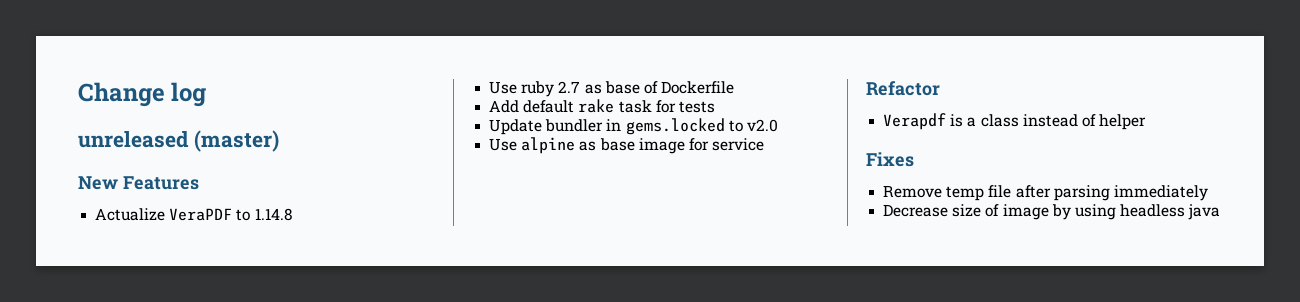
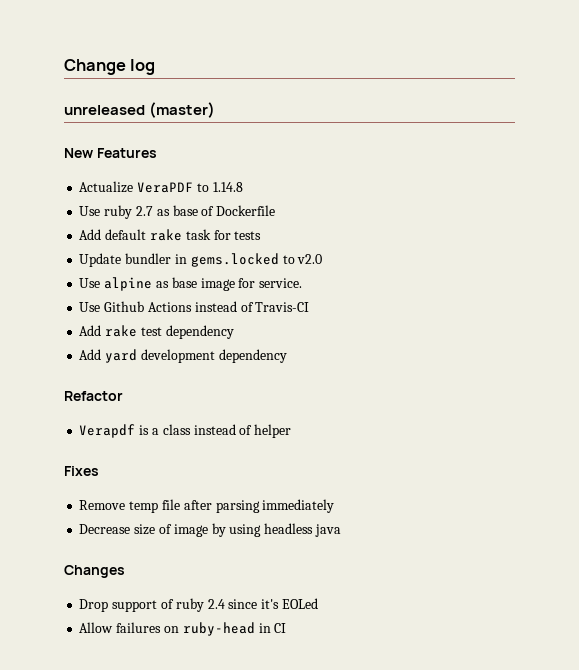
[712,138,765,151] service -> [259,278,303,288] [79,301,310,312] [79,325,234,339] [79,349,287,363] service. // Use Github Actions instead of Travis-CI // Add rake test dependency // Add yard development dependency
(1221, 212) none -> [64,565,125,578] [79,598,318,612] [79,622,287,636] // Changes // Drop support of ruby 2.4 since it's EOLed // Allow failures on ruby-head in CI

